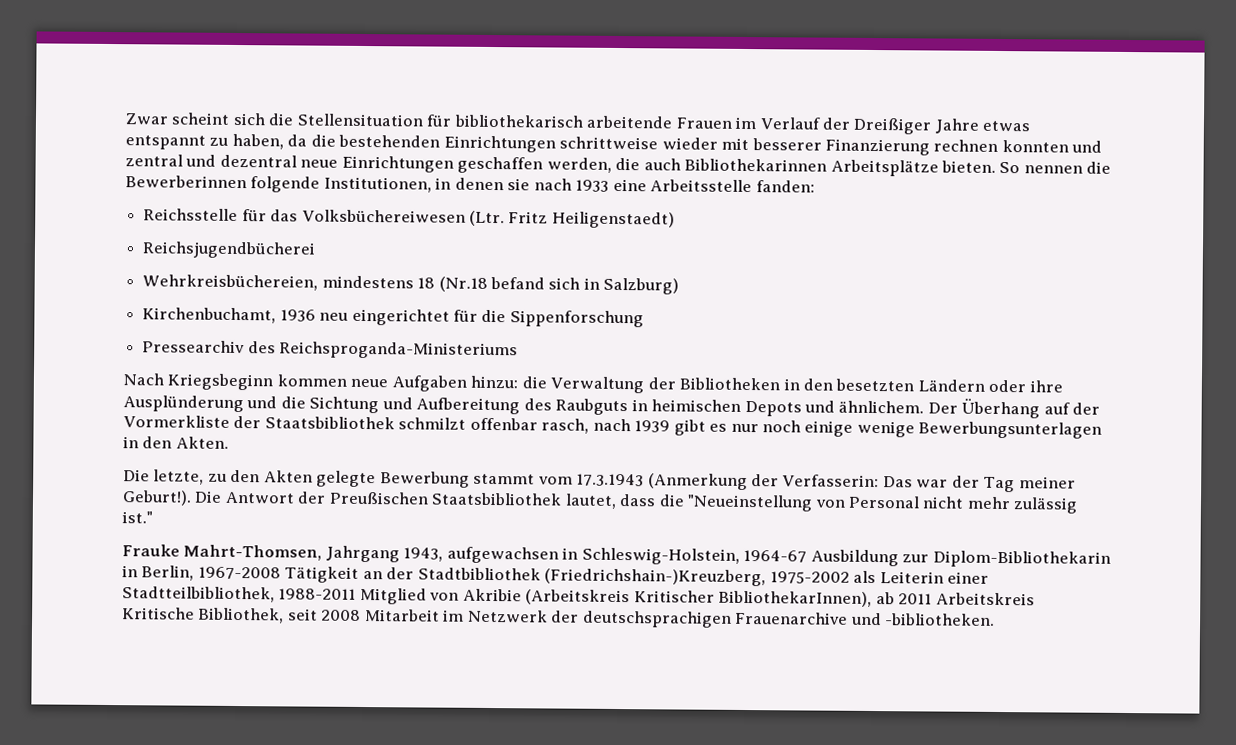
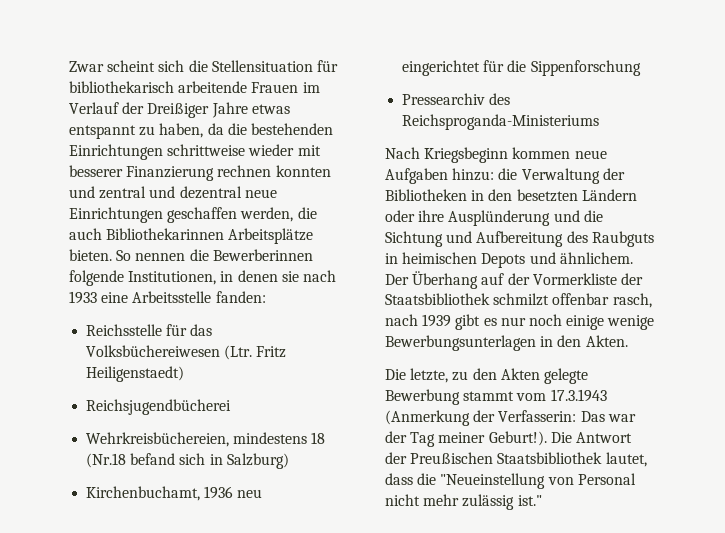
[122,544,1111,568] [122,565,989,587] [122,586,1035,608] [122,607,996,628] // Frauke Mahrt-Thomsen, Jahrgang 1943, aufgewachsen in Schleswig-Holstein, 1964-67 Ausbildung zur Diplom-Bibliothekarin in Berlin, 1967-2008 Tätigkeit an der Stadtbibliothek (Friedrichshain-)Kreuzberg, 1975-2002 als Leiterin einer Stadtteilbibliothek, 1988-2011 Mitglied von Akribie (Arbeitskreis Kritischer BibliothekarInnen), ab 2011 Arbeitskreis Kritische Bibliothek, seit 2008 Mitarbeit im Netzwerk der deutschsprachigen Frauenarchive und -bibliotheken. -> (542, 500) none

